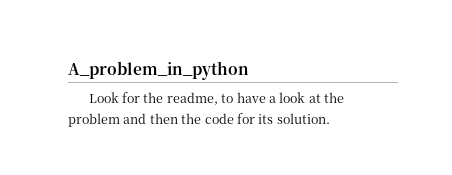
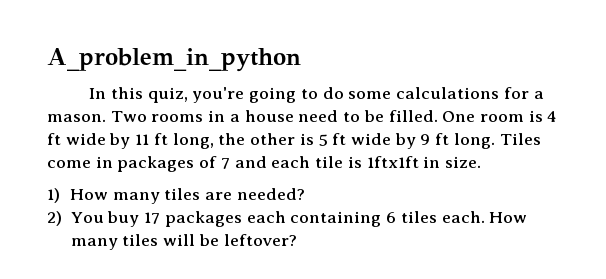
[88,92,345,105] [68,113,330,127] Look for the readme, to have a look at the problem and then the code for its solution. -> [89,87,544,103] [47,110,558,122] [47,133,541,149] [47,156,481,172] [47,188,305,204] [47,211,528,227] [70,234,297,250] In this quiz, you're going to do some calculations for a mason. Two rooms in a house need to be filled. One room is 4 ft wide by 11 ft long, the other is 5 ft wide by 9 ft long. Tiles come in packages of 7 and each tile is 1ftx1ft in size. // 1) How many tiles are needed? // 2) You buy 17 packages each containing 6 tiles each. How many tiles will be leftover?

